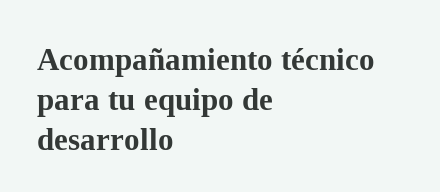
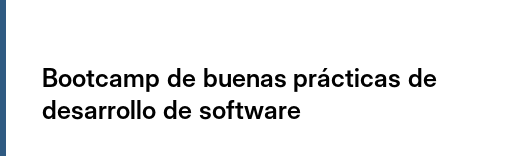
[37,48,376,77] [37,88,274,117] [37,128,174,150] Acompañamiento técnico para tu equipo de desarrollo -> [42,68,437,92] [42,100,301,120] Bootcamp de buenas prácticas de desarrollo de software

